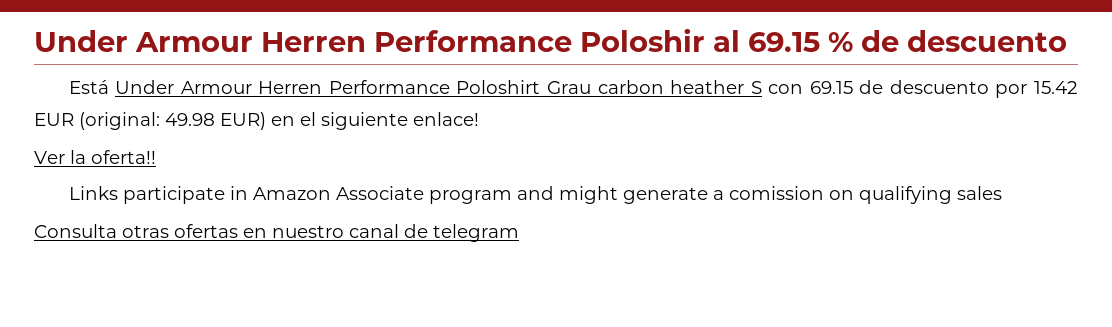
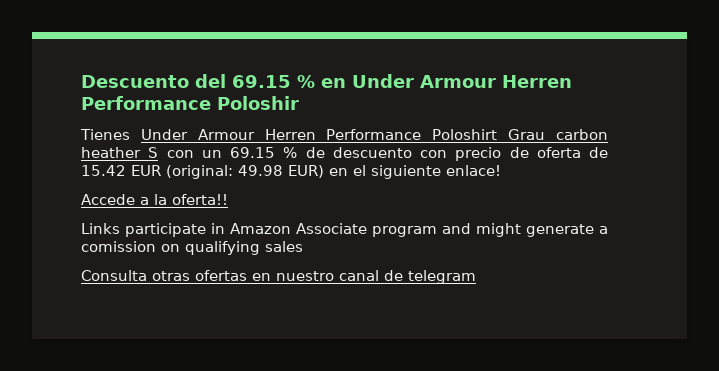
(34, 41) none -> [81,74,346,88] Descuento del 69.15 % en
[713,30,1067,52] [68,80,109,94] al 69.15 % de descuento // Está -> [80,129,130,140] // Tienes
[809,80,1028,98] 69.15 de descuento por -> [201,147,608,161] un 69.15 % de descuento con precio de oferta de
[34,151,65,164] Ver -> [81,194,149,205] Accede a

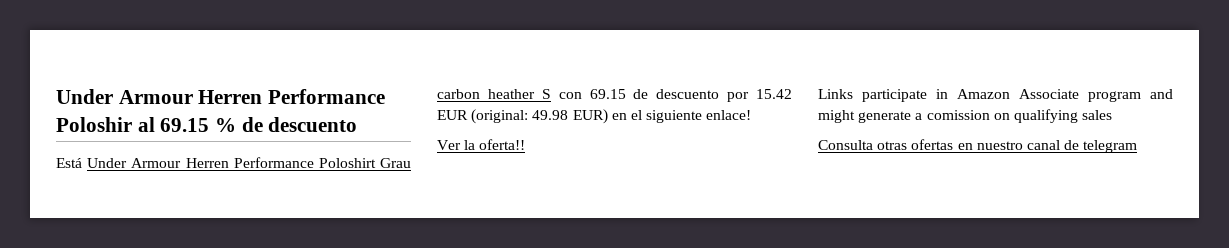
[81,74,346,88] Descuento del 69.15 % en -> (56, 96) none
[80,129,130,140] // Tienes -> [137,117,358,132] [56,158,82,168] al 69.15 % de descuento // Está
[201,147,608,161] un 69.15 % de descuento con precio de oferta de -> [589,89,750,102] 69.15 de descuento por
[81,194,149,205] Accede a -> [437,140,461,150] Ver

